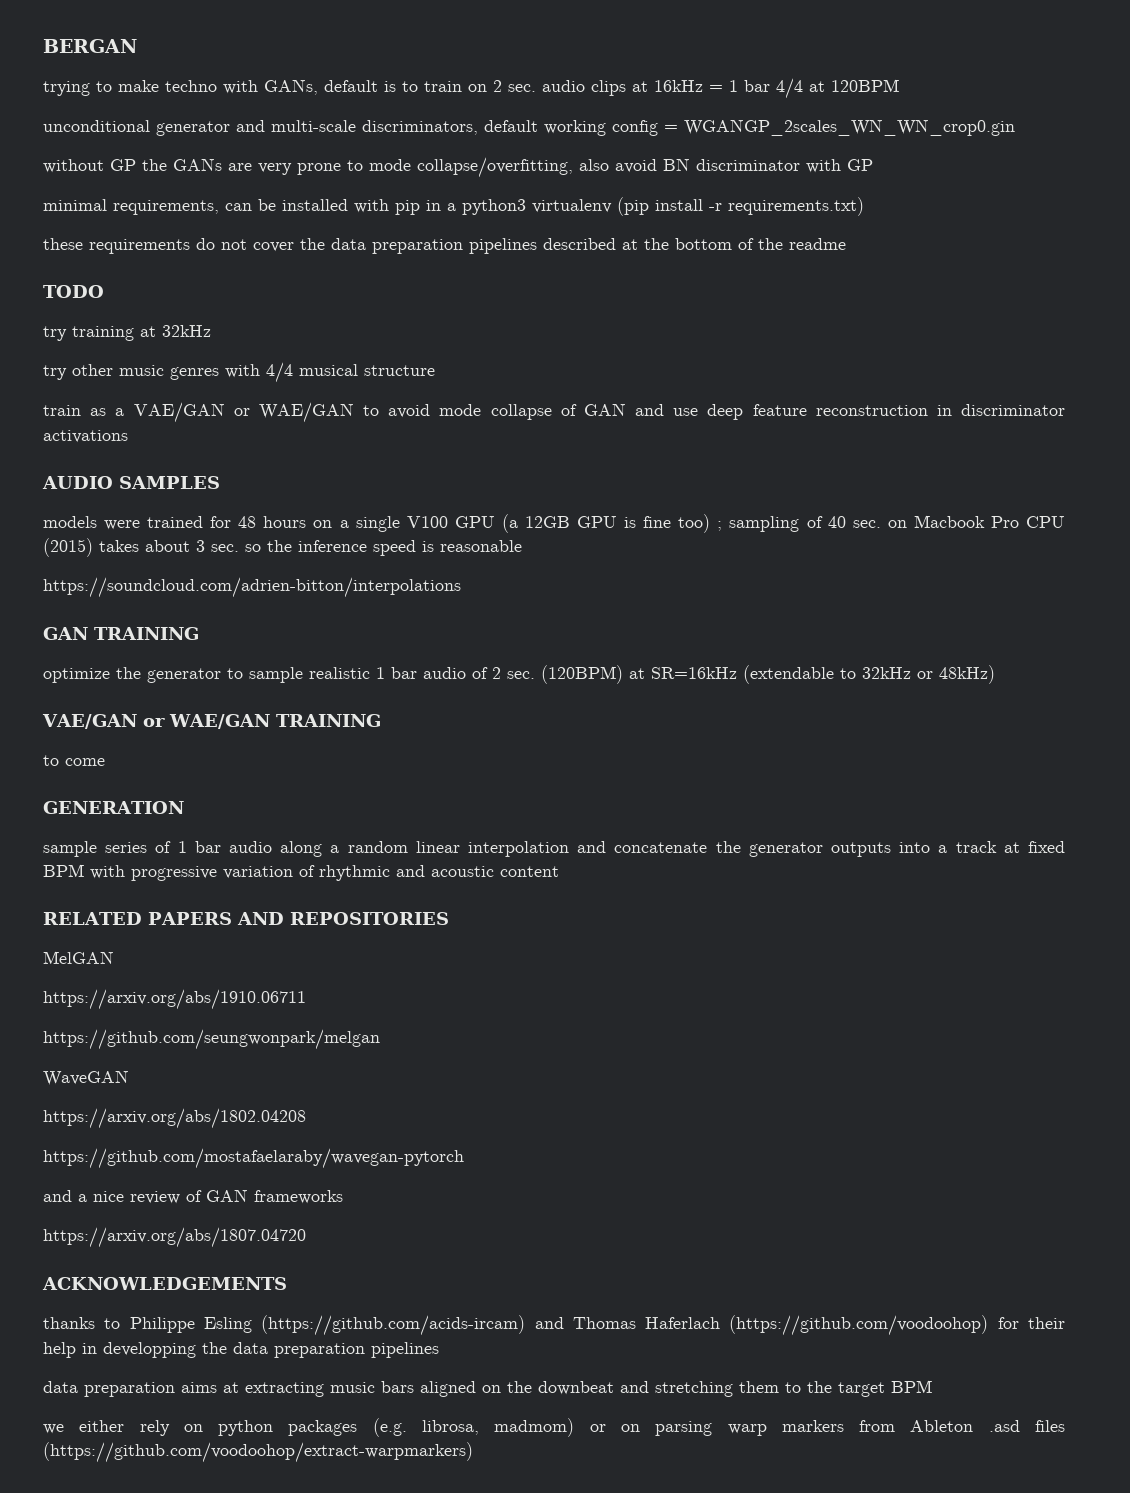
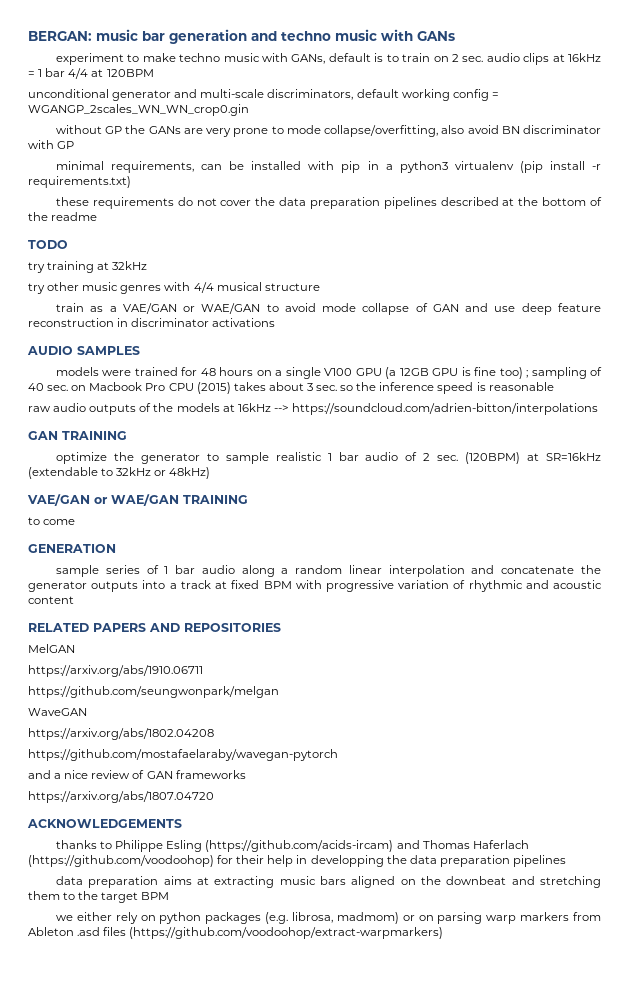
[43,39,137,53] [43,81,90,96] BERGAN // trying -> [28,29,455,44] [55,53,124,65] BERGAN: music bar generation and techno music with GANs // experiment
(217, 86) none -> [223,53,260,62] music
(522, 546) none -> [28,403,289,415] raw audio outputs of the models at 16kHz -->

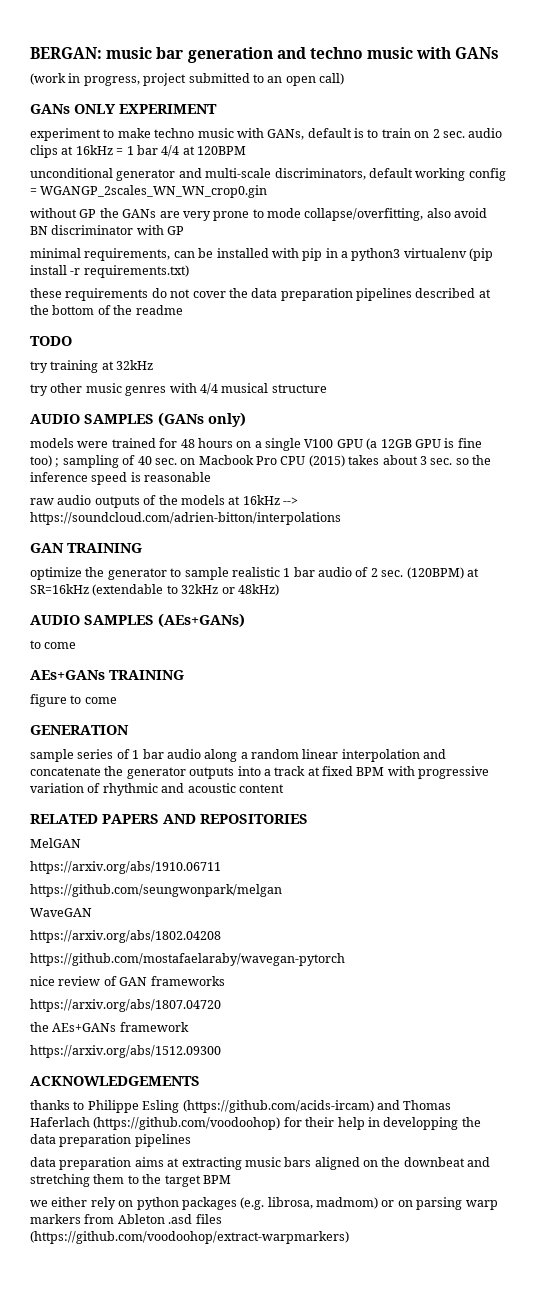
(455, 36) none -> [30,73,344,86] [30,104,217,114] // (work in progress, project submitted to an open call) // GANs ONLY EXPERIMENT
[55,303,601,315] [28,318,276,327] [27,346,140,355] // train as a VAE/GAN or WAE/GAN to avoid mode collapse of GAN and use deep feature reconstruction in discriminator activations // AUDIO SAMPLES -> [30,412,246,427] // AUDIO SAMPLES (GANs only)
[27,494,248,506] VAE/GAN or WAE/GAN TRAINING // -> [30,613,245,628] [30,640,77,649] [30,670,184,680] [30,694,67,707] AUDIO SAMPLES (AEs+GANs) // to come // AEs+GANs TRAINING // figure
[28,770,62,779] and a -> (345, 959) none
(214, 797) none -> [30,1022,189,1032] [30,1045,221,1058] // the AEs+GANs framework // https://arxiv.org/abs/1512.09300

